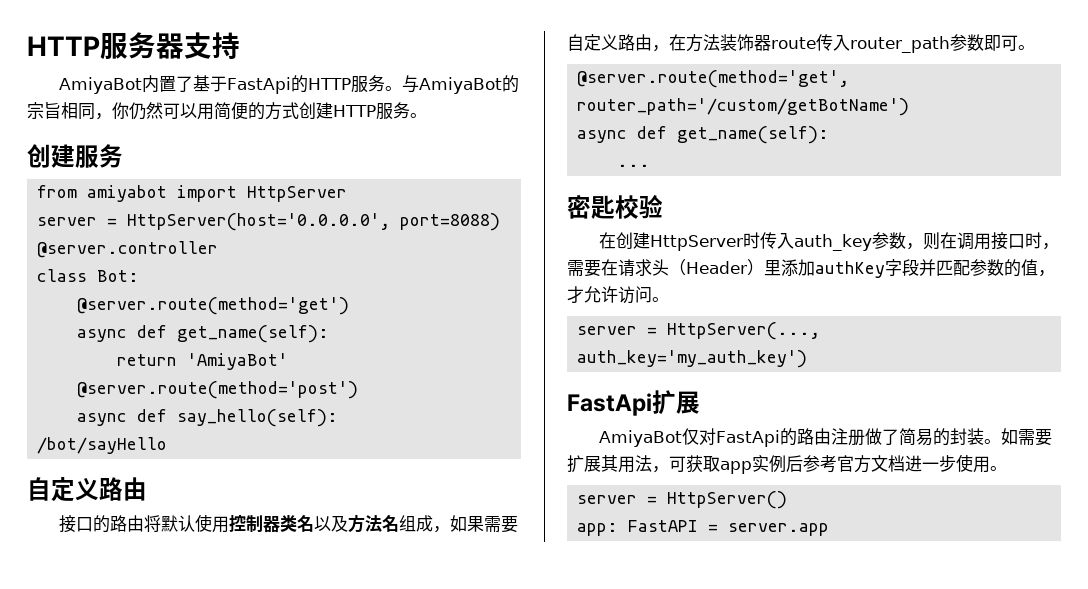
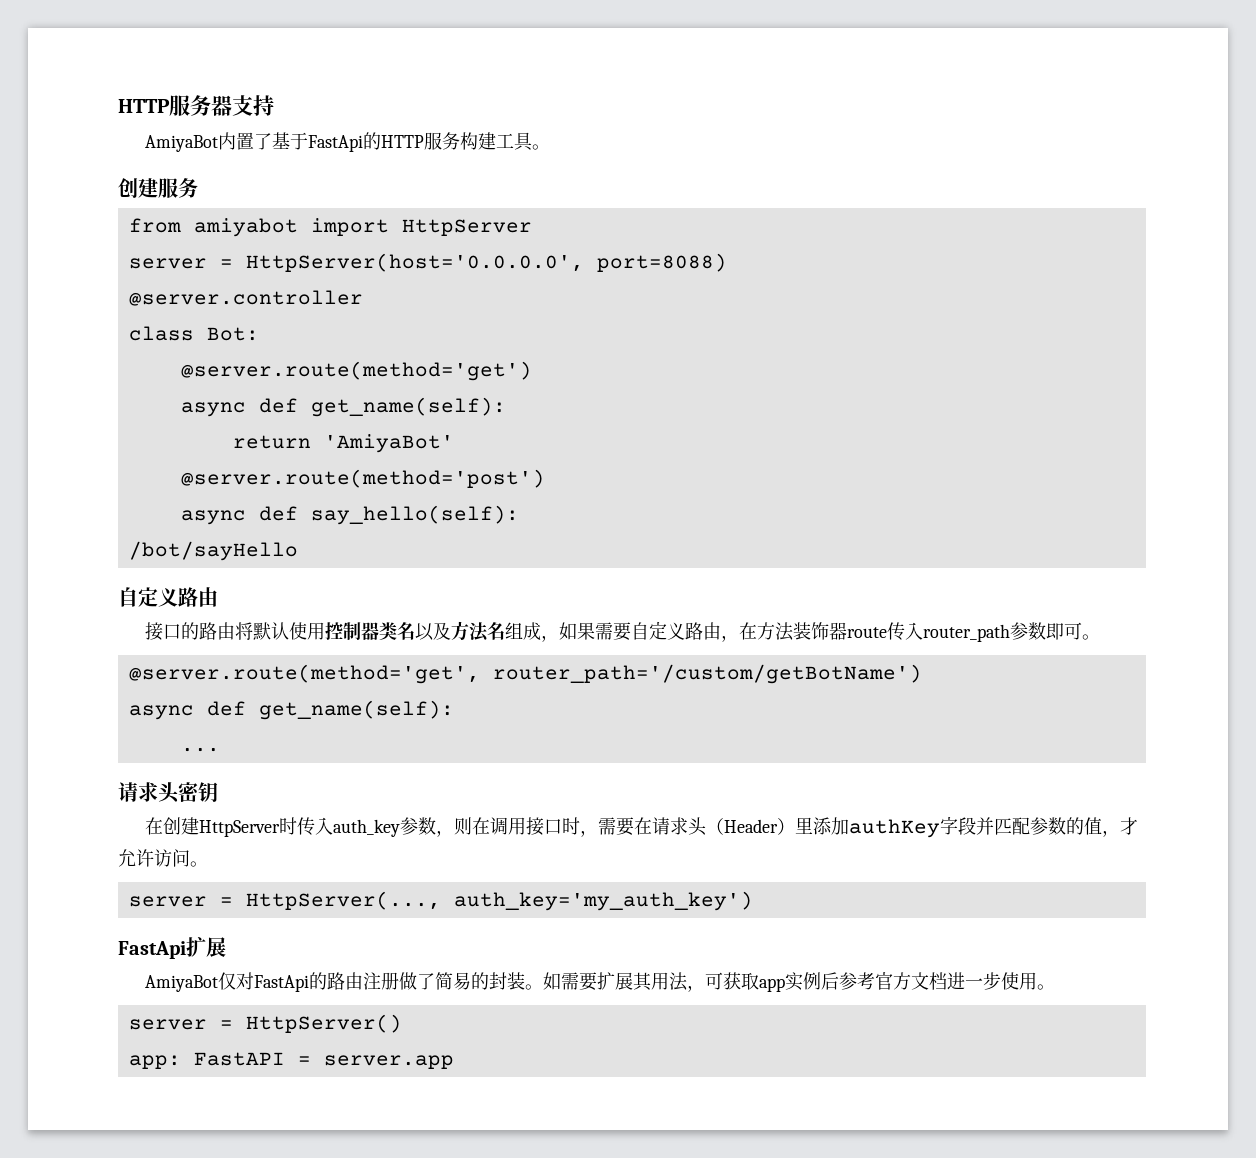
[384,75,519,94] [27,102,410,120] 。与AmiyaBot的宗旨相同，你仍然可以用简便的方式创建HTTP服务 -> [460,132,534,151] 构建工具
[567,194,663,219] 密匙校验 -> [118,782,218,803] 请求头密钥

